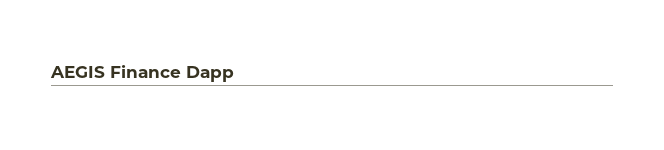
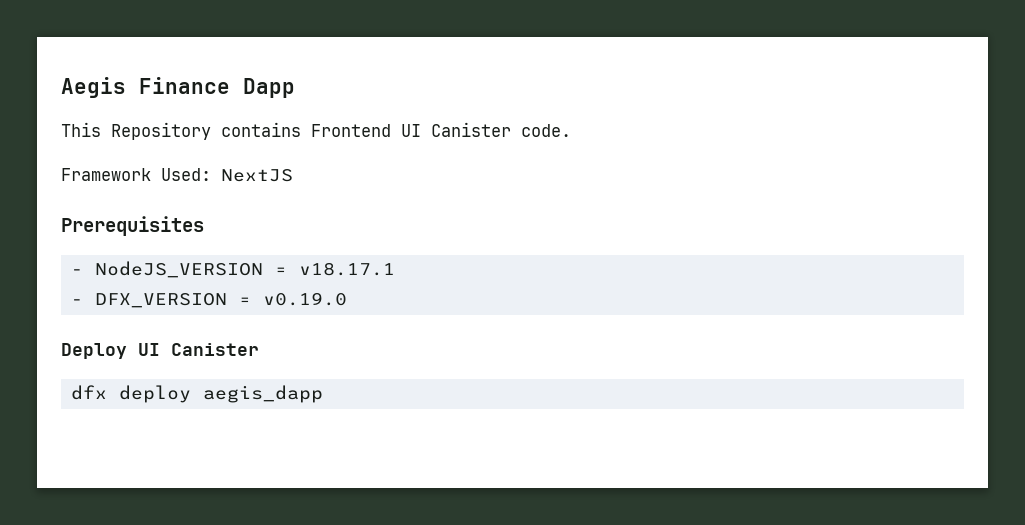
[50,66,105,78] AEGIS -> [61,77,126,98] Aegis
(234, 74) none -> [61,122,571,140] [61,168,293,182] [61,216,204,236] [70,261,395,278] [70,292,347,308] [61,343,259,359] [70,385,323,403] // This Repository contains Frontend UI Canister code. // Framework Used: NextJS // Prerequisites // - NodeJS_VERSION = v18.17.1 // - DFX_VERSION = v0.19.0 // Deploy UI Canister // dfx deploy aegis_dapp

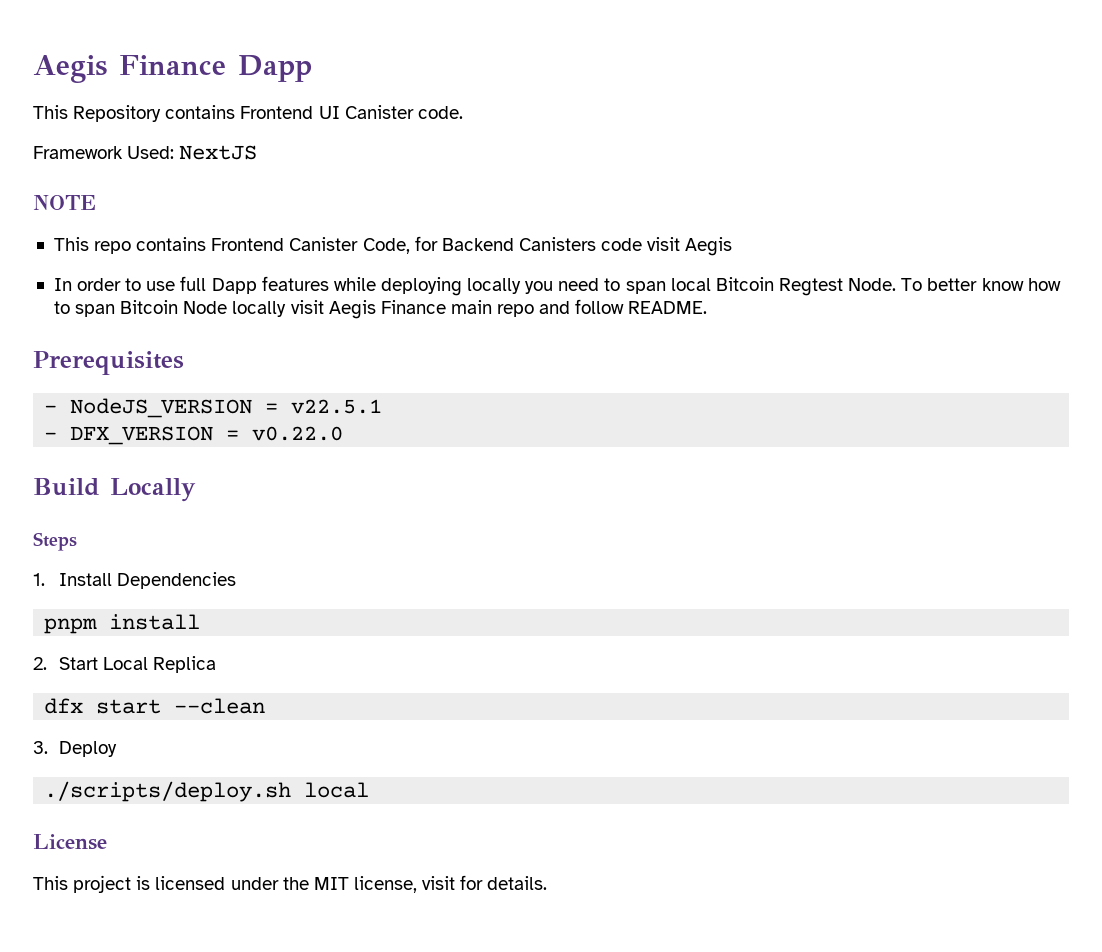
(293, 175) none -> [33,195,96,210] [53,236,733,256] [53,276,1061,296] [53,299,708,319] // NOTE // This repo contains Frontend Canister Code, for Backend Canisters code visit Aegis // In order to use full Dapp features while deploying locally you need to span local Bitcoin Regtest Node. To better know how to span Bitcoin Node locally visit Aegis Finance main repo and follow README.
[298,262,395,276] v18.17.1 -> [291,399,383,414] v22.5.1
[262,292,347,306] [61,343,259,359] [70,385,323,403] v0.19.0 // Deploy UI Canister // dfx deploy aegis_dapp -> [252,426,344,441] [33,478,196,502] [33,532,77,551] [33,572,237,589] [44,614,201,634] [33,656,217,673] [44,698,266,714] [33,741,118,757] [44,781,370,802] [33,834,107,850] [33,875,548,893] v0.22.0 // Build Locally // Steps // 1. Install Dependencies // pnpm install // 2. Start Local Replica // dfx start --clean // 3. Deploy // ./scripts/deploy.sh local // License // This project is licensed under the MIT license, visit for details.

